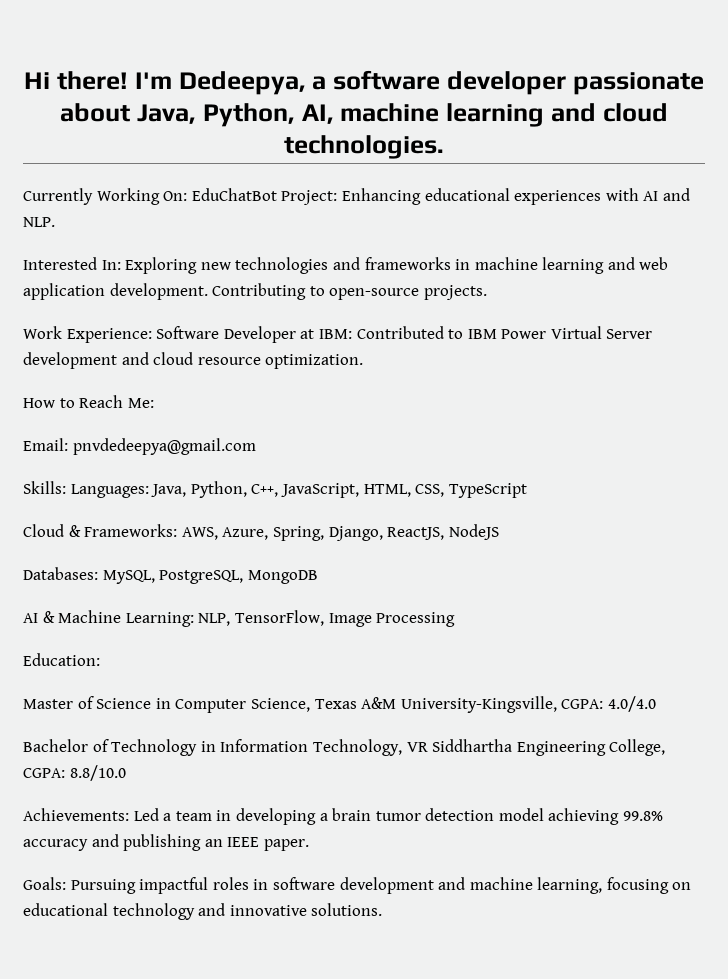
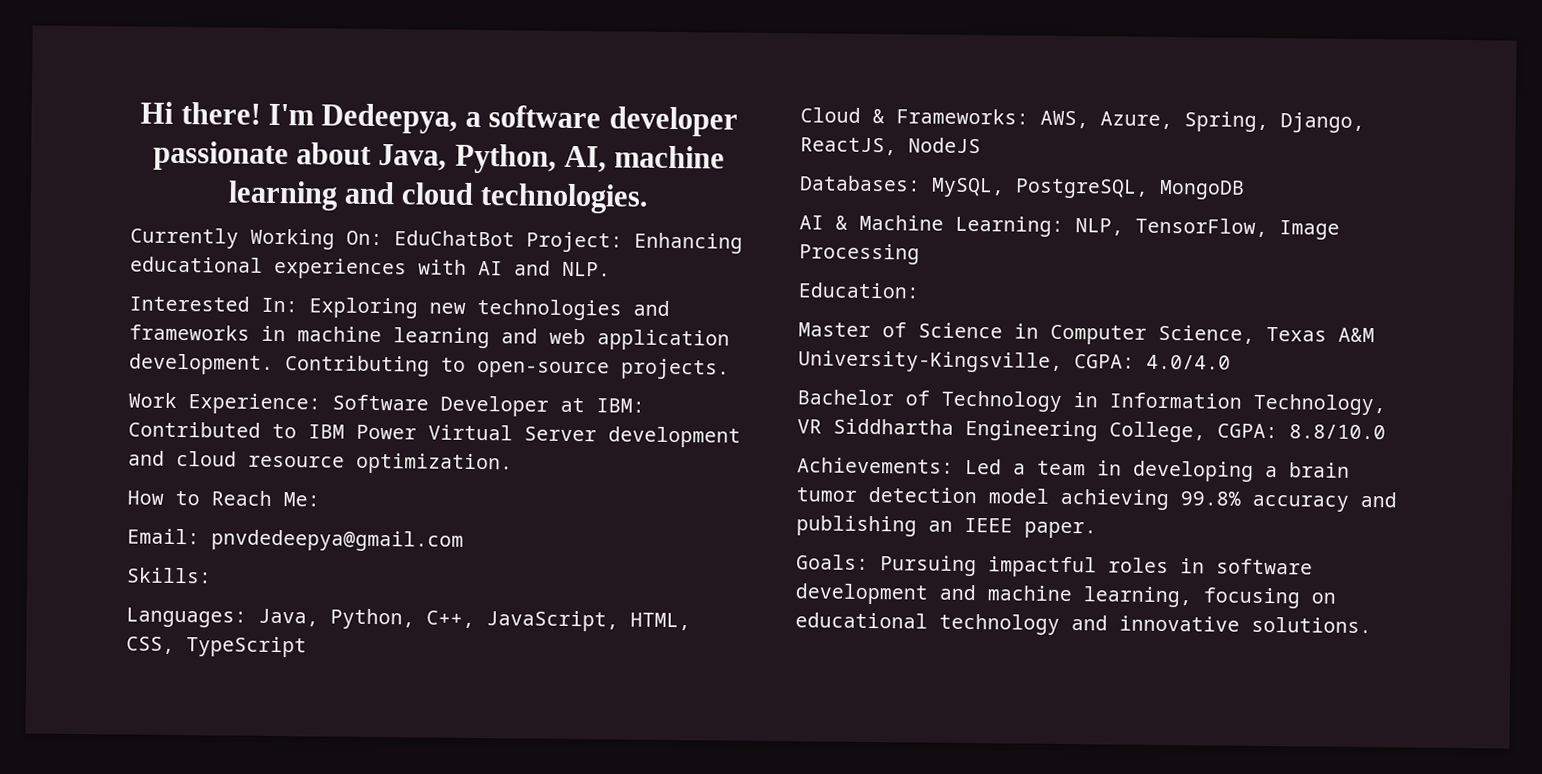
(66, 487) none -> (212, 575) //

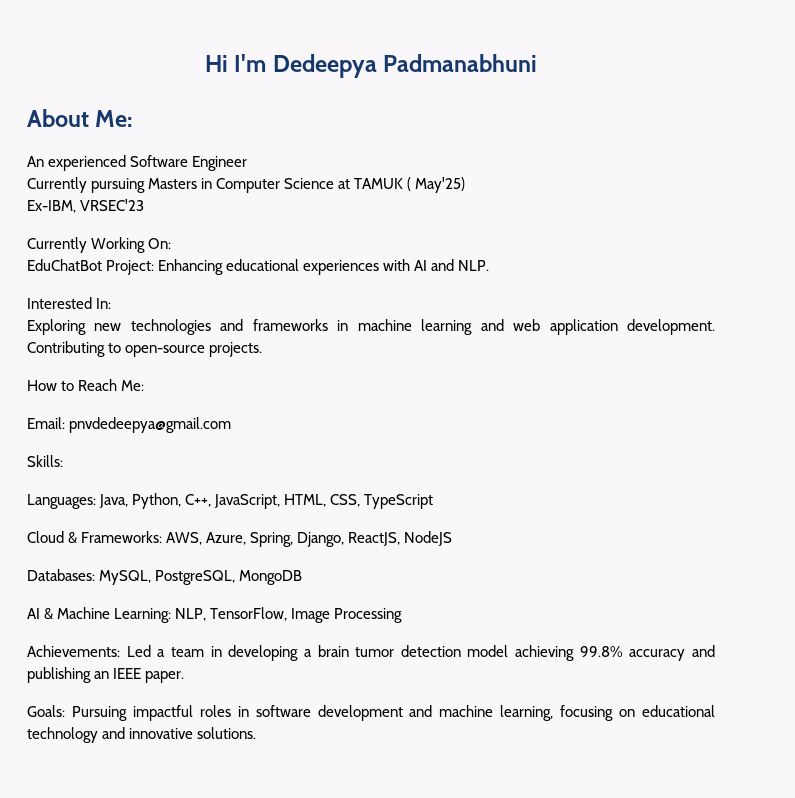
[180,102,738,137] [152,140,726,174] [227,180,650,214] there! I'm Dedeepya, a software developer passionate about Java, Python, AI, machine learning and cloud technologies. -> [234,54,538,78] [27,109,133,127] [27,155,248,171] [27,177,466,193] [27,199,145,213] I'm Dedeepya Padmanabhuni // About Me: // An experienced Software Engineer // Currently pursuing Masters in Computer Science at TAMUK ( May'25) // Ex-IBM, VRSEC'23
(383, 238) none -> (172, 243) //
(298, 305) none -> (112, 303) //
[128,392,645,417] [128,421,741,448] [128,450,513,475] // Work Experience: Software Developer at IBM: Contributed to IBM Power Virtual Server development and cloud resource optimization. -> (263, 349) none
[798,282,920,299] [798,322,1375,345] [798,350,1231,373] [797,389,1386,416] [797,418,1386,443] // Education: // Master of Science in Computer Science, Texas A&M University-Kingsville, CGPA: 4.0/4.0 // Bachelor of Technology in Information Technology, VR Siddhartha Engineering College, CGPA: 8.8/10.0 -> (403, 615) none

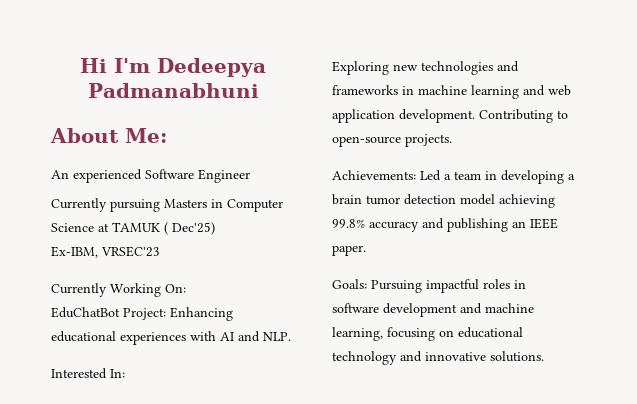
[415,177,466,193] May'25) -> [172,222,215,235] Dec'25)
[27,379,145,391] [27,417,232,433] [27,455,63,467] [27,493,434,509] [27,531,453,547] [27,569,303,585] [27,607,403,623] // How to Reach Me: // Email: pnvdedeepya@gmail.com // Skills: // Languages: Java, Python, C++, JavaScript, HTML, CSS, TypeScript // Cloud & Frameworks: AWS, Azure, Spring, Django, ReactJS, NodeJS // Databases: MySQL, PostgreSQL, MongoDB // AI & Machine Learning: NLP, TensorFlow, Image Processing -> (452, 140) none

